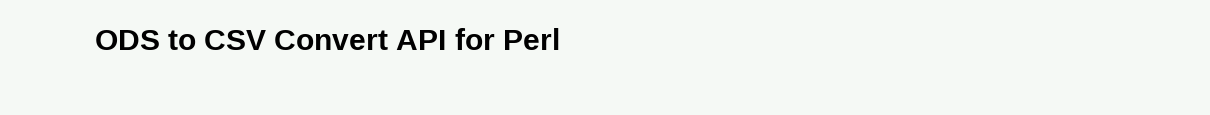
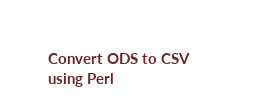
(95, 40) none -> [48,53,103,64] Convert
[274,28,495,50] Convert API for -> [48,73,83,87] using

